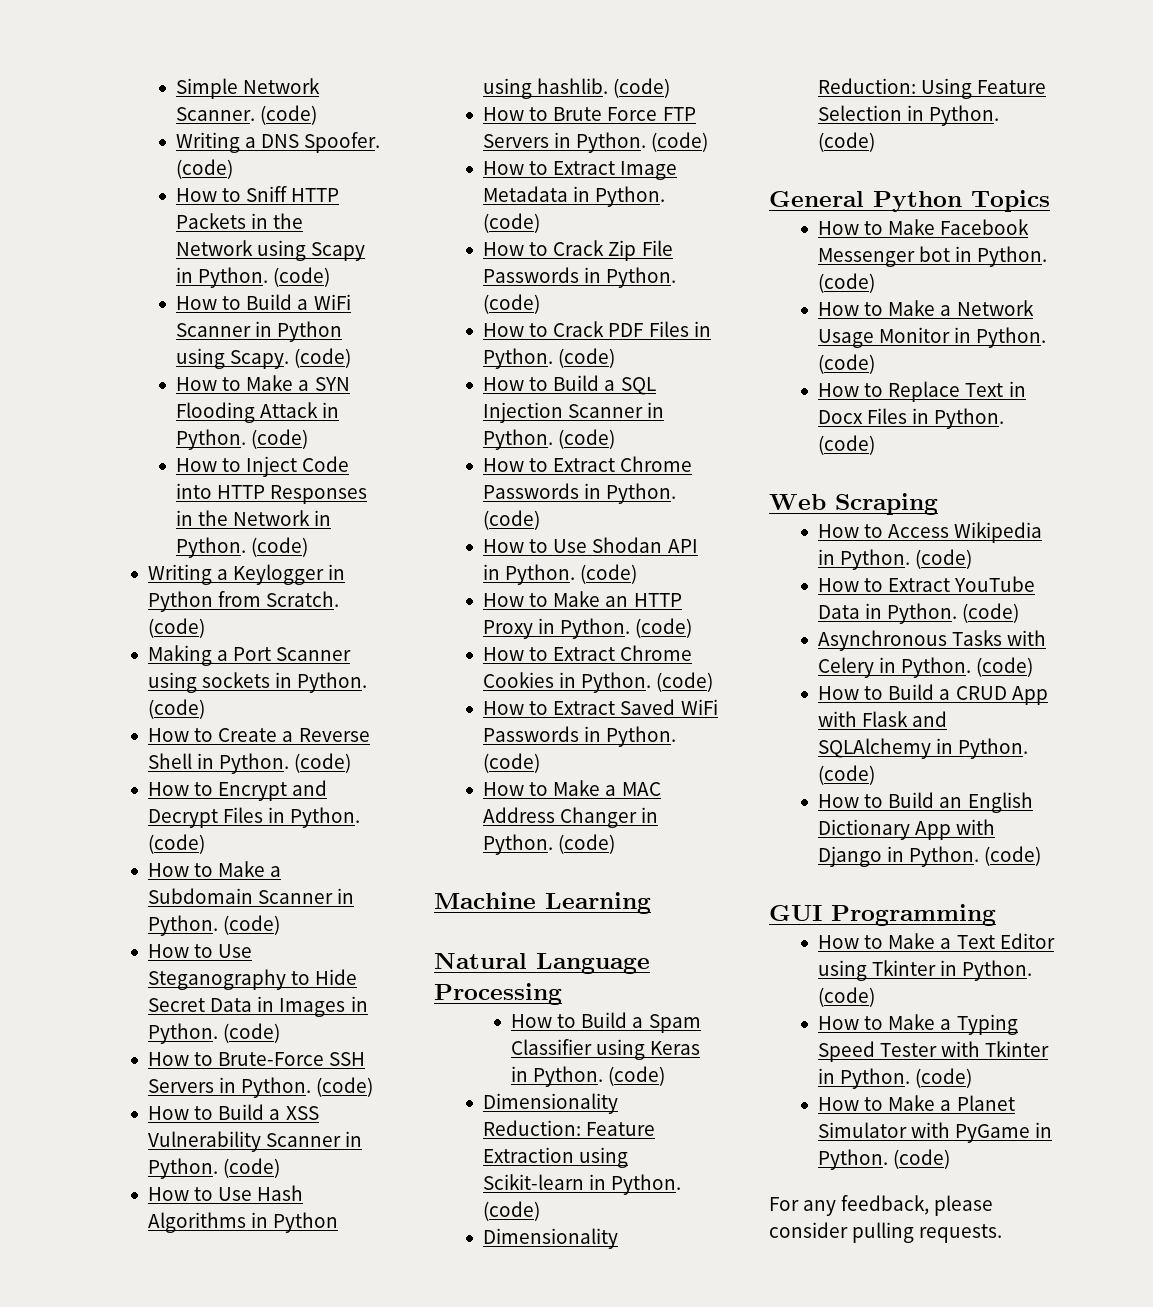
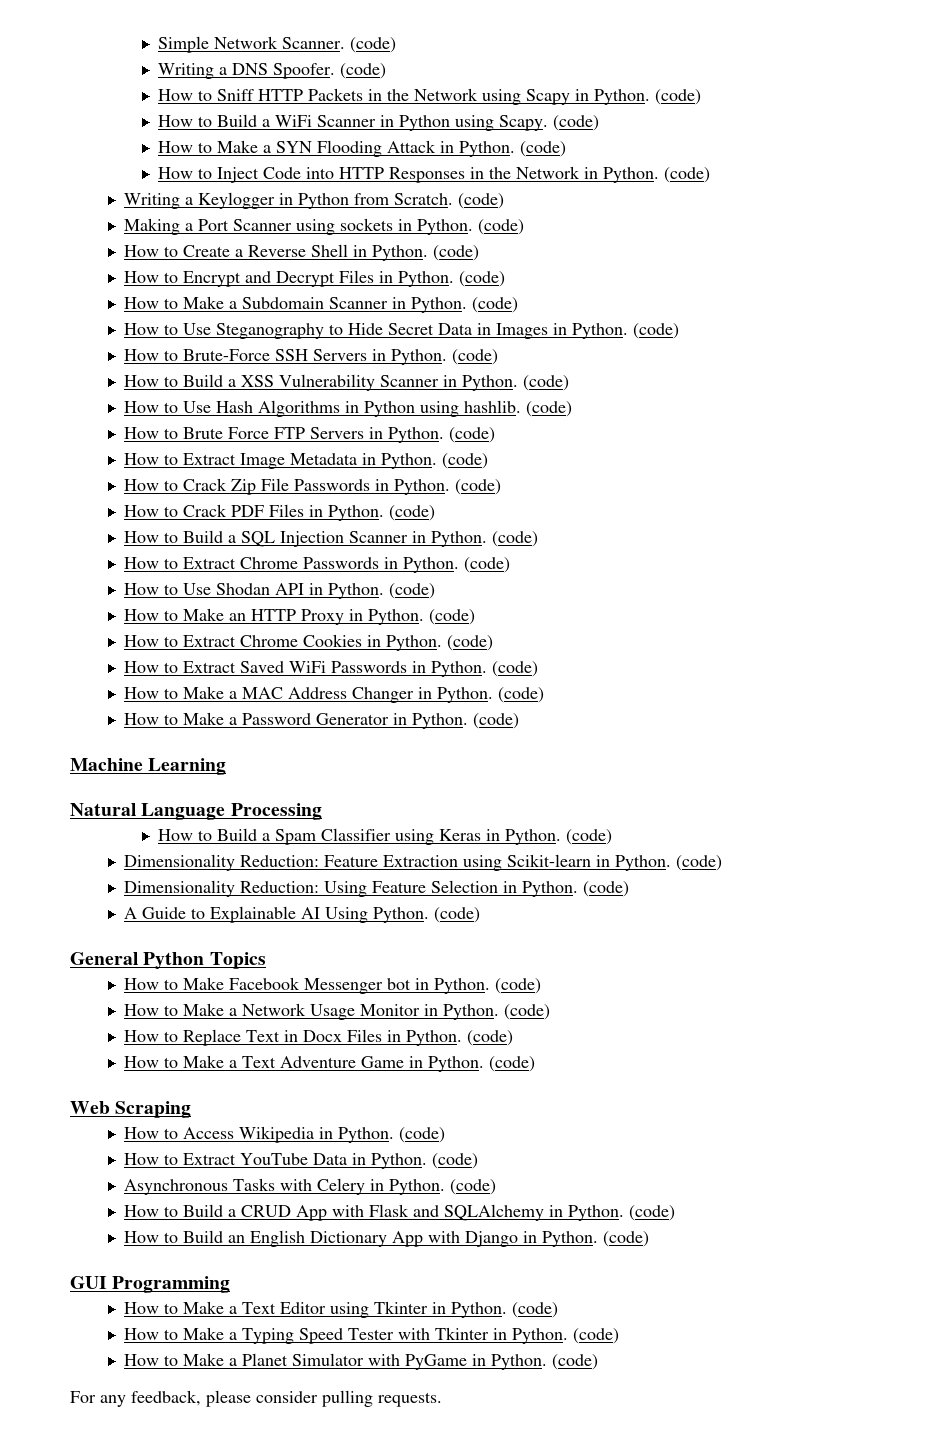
(616, 844) none -> [123,712,519,729] // How to Make a Password Generator in Python. (code)
(875, 142) none -> [123,906,480,923] // A Guide to Explainable AI Using Python. (code)
(875, 445) none -> [123,1055,535,1072] // How to Make a Text Adventure Game in Python. (code)

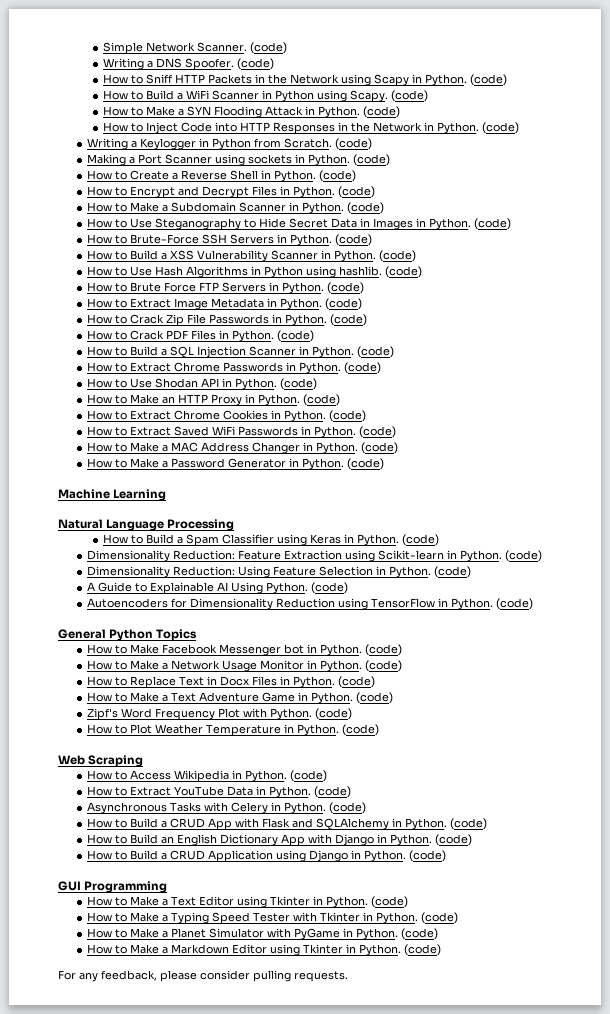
(480, 915) none -> [86,598,533,610] // Autoencoders for Dimensionality Reduction using TensorFlow in Python. (code)
(535, 1064) none -> [86,708,352,720] [86,724,379,736] // Zipf's Word Frequency Plot with Python. (code) // How to Plot Weather Temperature in Python. (code)
(649, 1239) none -> [86,850,446,862] // How to Build a CRUD Application using Django in Python. (code)
(598, 1362) none -> [86,944,441,956] // How to Make a Markdown Editor using Tkinter in Python. (code)

